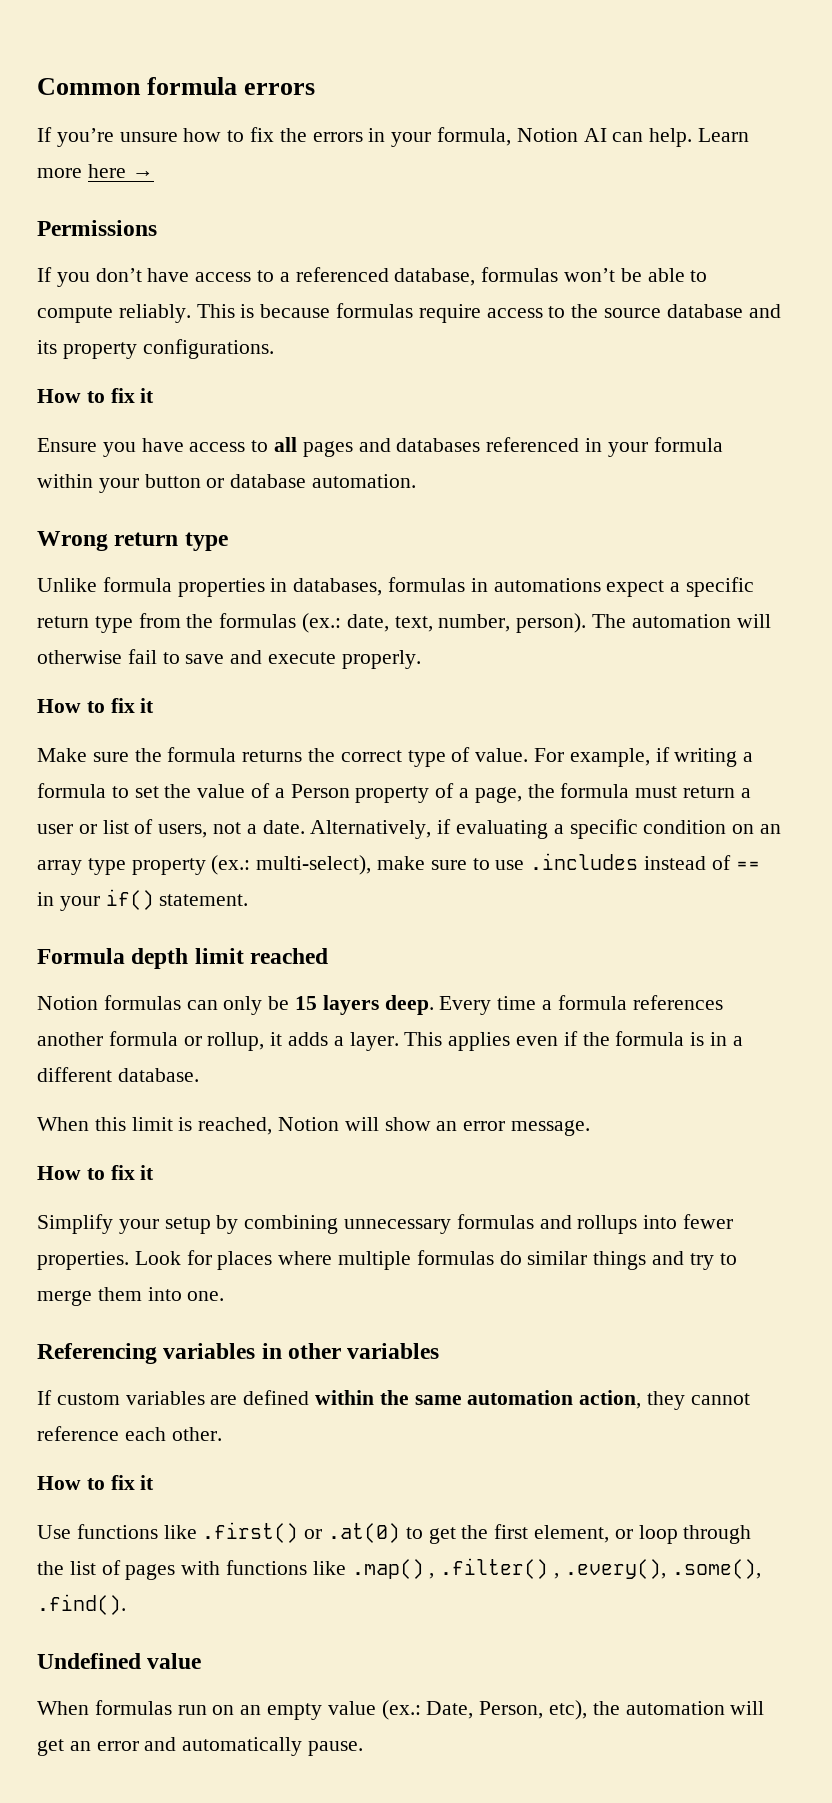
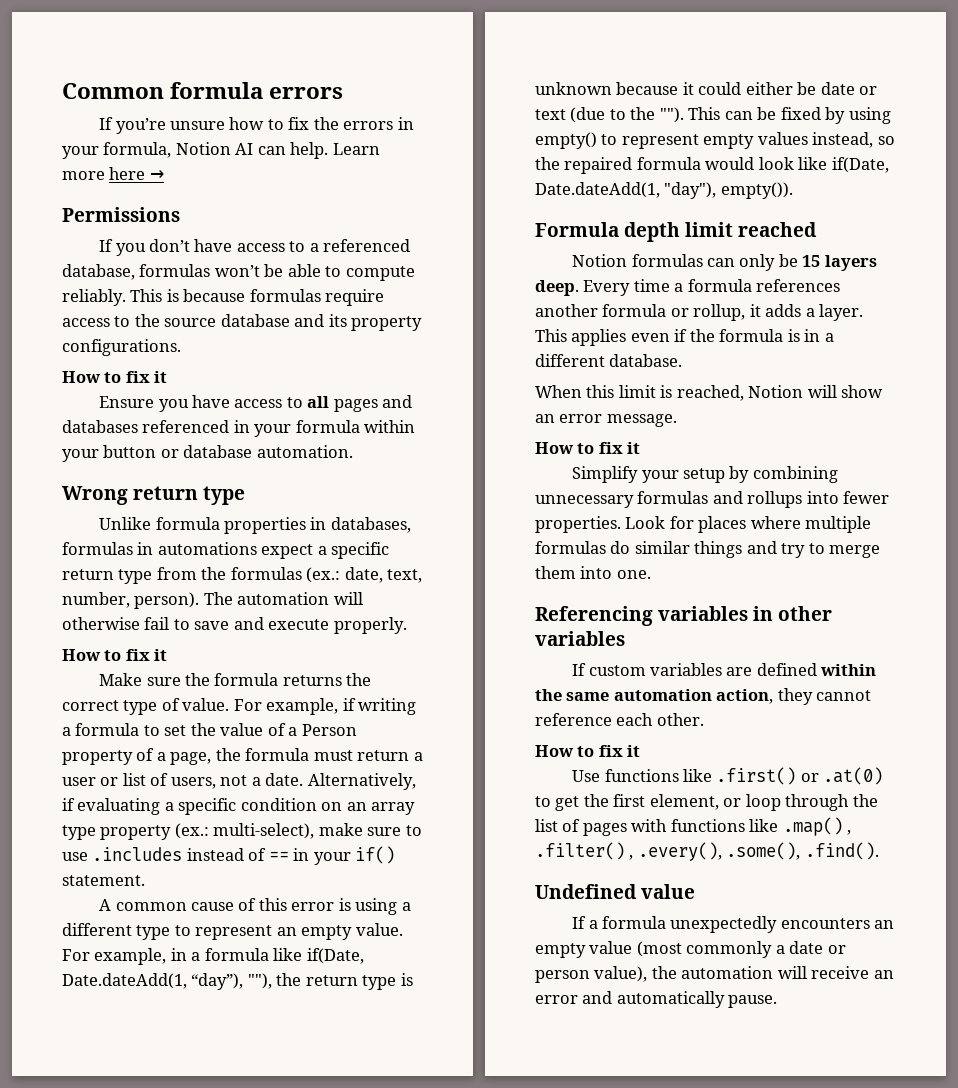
(249, 900) none -> [99,898,411,915] [62,923,403,940] [62,948,364,965] [62,973,413,990] [535,82,878,95] [535,107,891,124] [535,132,895,149] [535,157,889,174] [535,182,793,199] // A common cause of this error is using a different type to represent an empty value. For example, in a formula like if(Date, Date.dateAdd(1, “day”), ""), the return type is unknown because it could either be date or text (due to the ""). This can be fixed by using empty() to represent empty values instead, so the repaired formula would look like if(Date, Date.dateAdd(1, "day"), empty()).
[37,1700,588,1720] When formulas run on an empty value (ex.: Date, Person, etc), -> [572,916,895,933] [535,941,846,958] [535,966,648,983] If a formula unexpectedly encounters an empty value (most commonly a date or person value),
[37,1739,64,1756] get -> [811,966,870,979] receive

